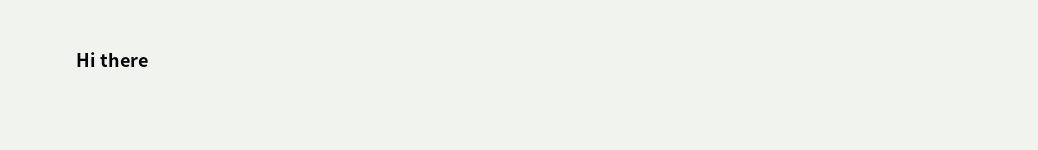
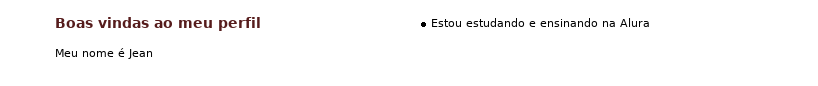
[76,52,148,67] Hi there -> [55,17,261,31] [55,48,153,59] [431,18,651,27] Boas vindas ao meu perfil // Meu nome é Jean // Estou estudando e ensinando na Alura

